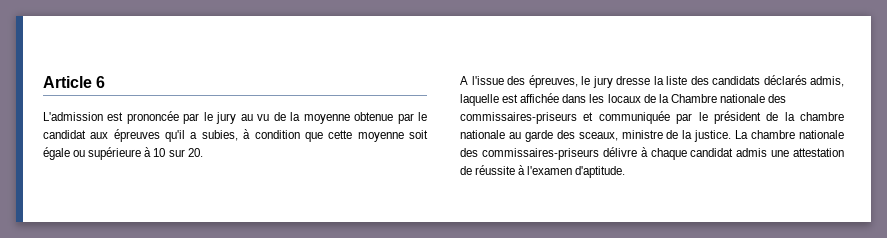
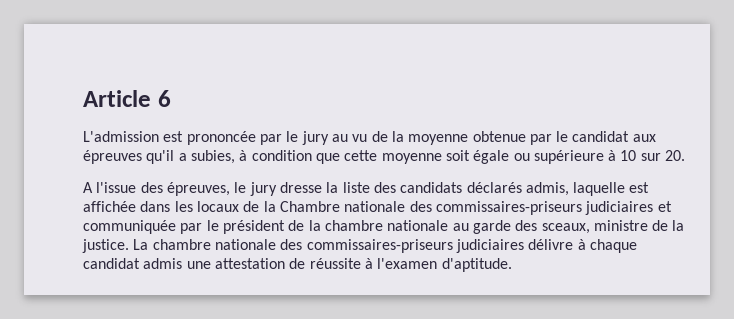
(577, 118) none -> [585,201,654,215] judiciaires
(599, 154) none -> [455,239,524,253] judiciaires

